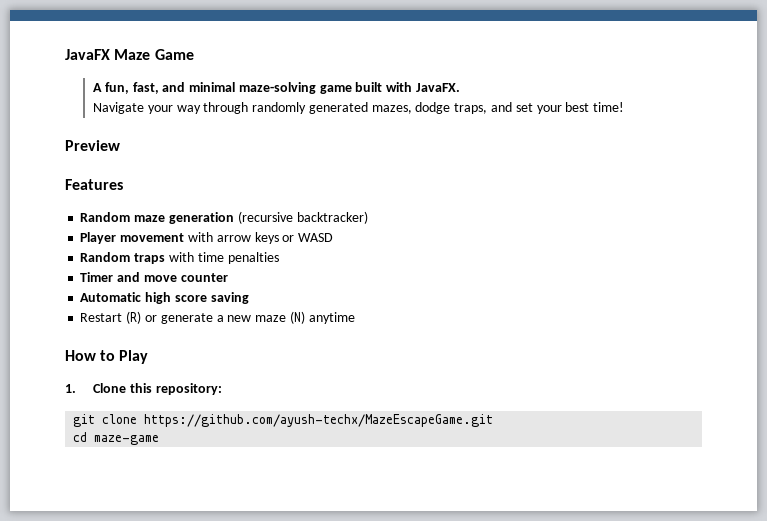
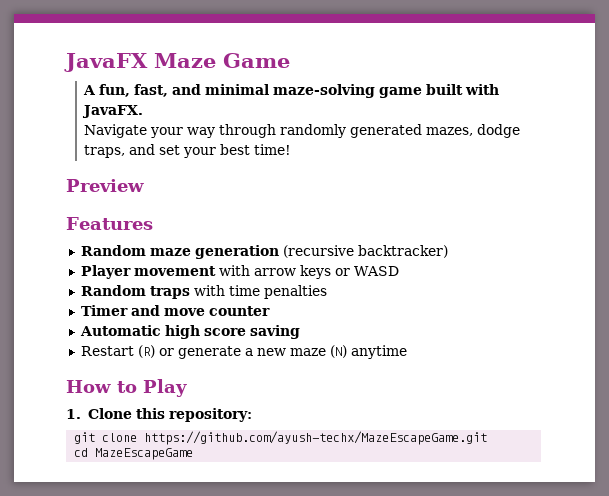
[94,435,160,445] maze-game -> [95,448,194,460] MazeEscapeGame

